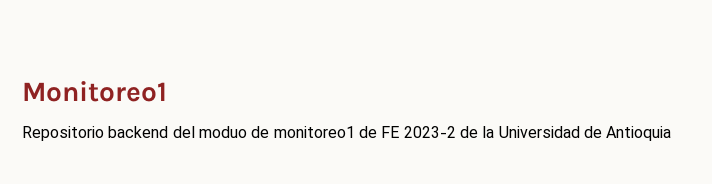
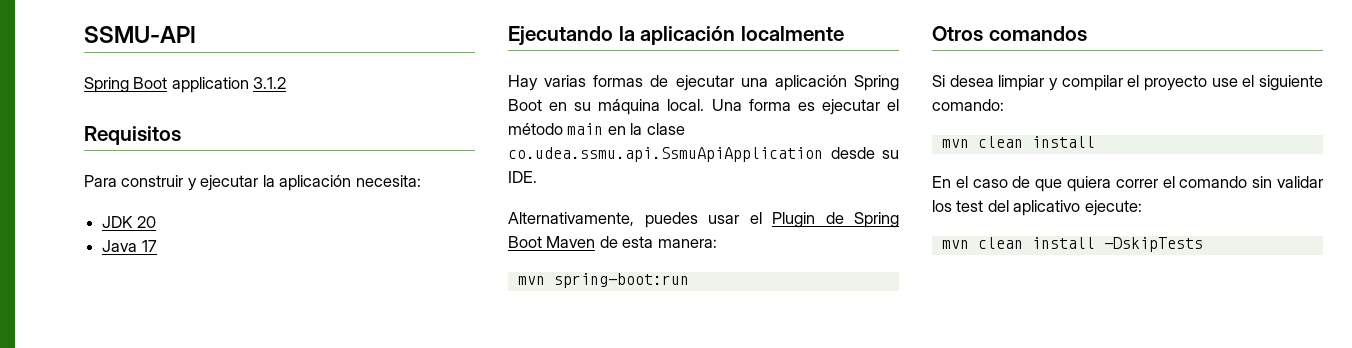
[22,81,167,102] [22,126,672,141] Monitoreo1 // Repositorio backend del moduo de monitoreo1 de FE 2023-2 de la Universidad de Antioquia -> [84,26,196,43] [84,77,287,93] [84,126,181,145] [84,175,421,191] [102,216,156,228] [102,240,157,252] [508,26,844,46] [508,75,899,91] [508,99,899,115] [508,123,685,135] [508,147,899,162] [508,171,537,183] [508,212,899,228] [508,236,717,248] [517,273,689,288] [932,26,1087,41] [932,75,1323,91] [932,99,1004,111] [941,136,1095,148] [932,176,1323,192] [932,200,1142,216] [941,237,1203,252] SSMU-API // Spring Boot application 3.1.2 // Requisitos // Para construir y ejecutar la aplicación necesita: // JDK 20 // Java 17 // Ejecutando la aplicación localmente // Hay varias formas de ejecutar una aplicación Spring Boot en su máquina local. Una forma es ejecutar el método main en la clase co.udea.ssmu.api.SsmuApiApplication desde su IDE. // Alternativamente, puedes usar el Plugin de Spring Boot Maven de esta manera: // mvn spring-boot:run // Otros comandos // Si desea limpiar y compilar el proyecto use el siguiente comando: // mvn clean install // En el caso de que quiera correr el comando sin validar los test del aplicativo ejecute: // mvn clean install -DskipTests

